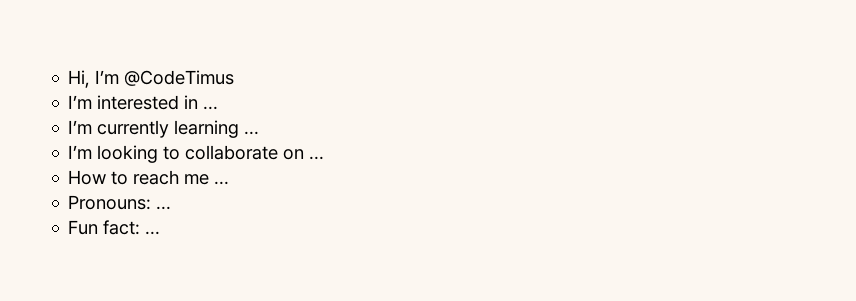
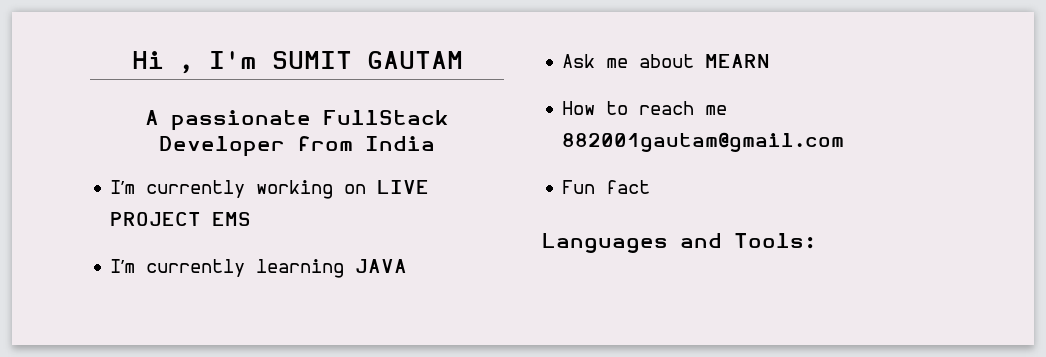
[68,70,235,88] [68,95,219,110] [68,120,260,138] [68,145,325,163] [68,170,230,185] [68,195,172,210] [68,220,161,235] Hi, I’m @CodeTimus // I’m interested in ... // I’m currently learning ... // I’m looking to collaborate on ... // How to reach me ... // Pronouns: ... // Fun fact: ... -> [131,51,463,74] [145,110,449,131] [159,136,435,157] [110,180,430,199] [110,212,252,226] [110,259,408,278] [562,54,771,68] [562,101,728,115] [562,132,845,152] [562,180,651,194] [542,233,816,253] Hi , I'm SUMIT GAUTAM // A passionate FullStack Developer from India // I’m currently working on LIVE PROJECT EMS // I’m currently learning JAVA // Ask me about MEARN // How to reach me 882001gautam@gmail.com // Fun fact // Languages and Tools:

